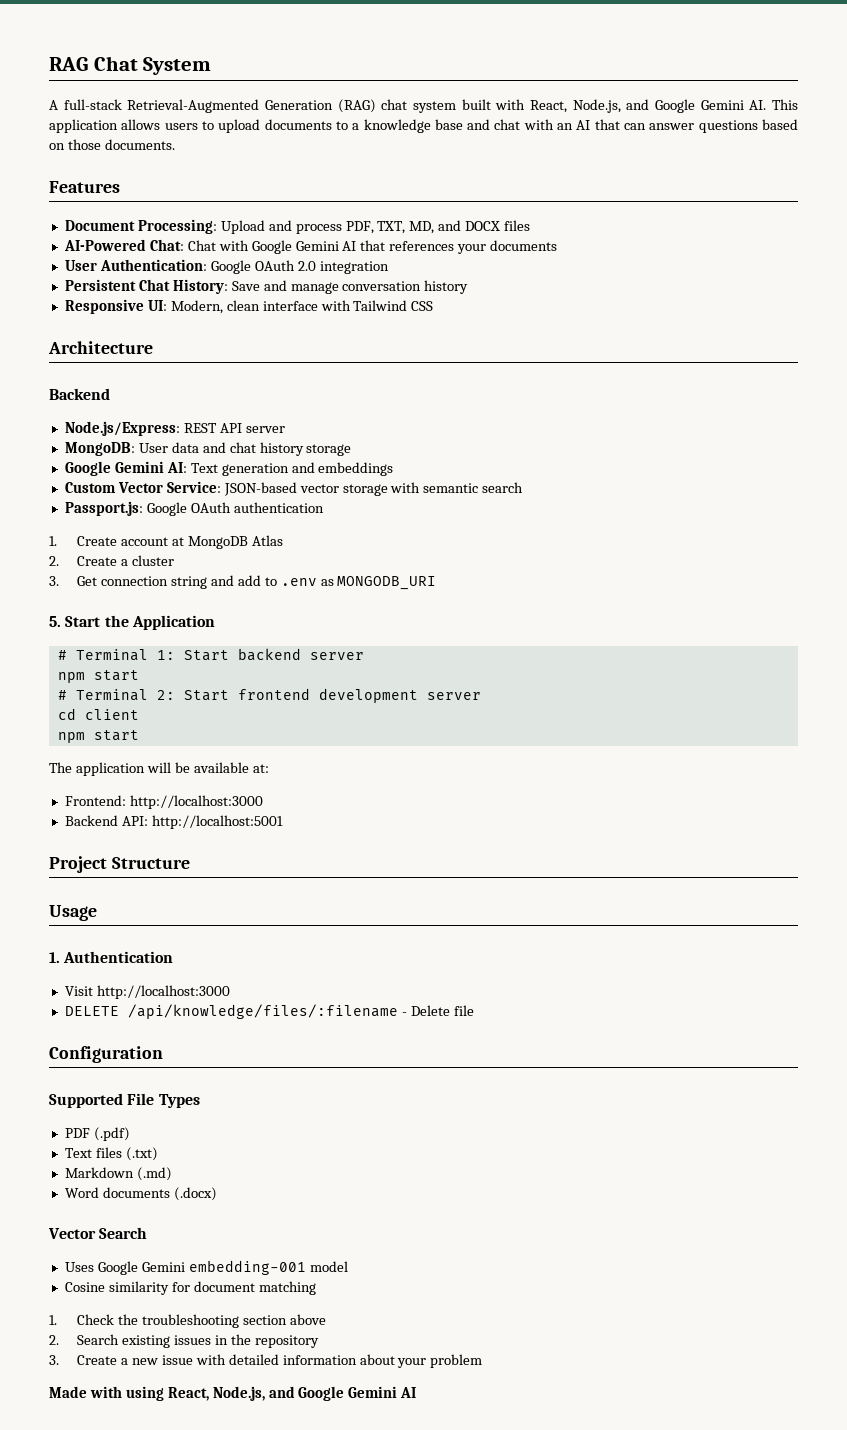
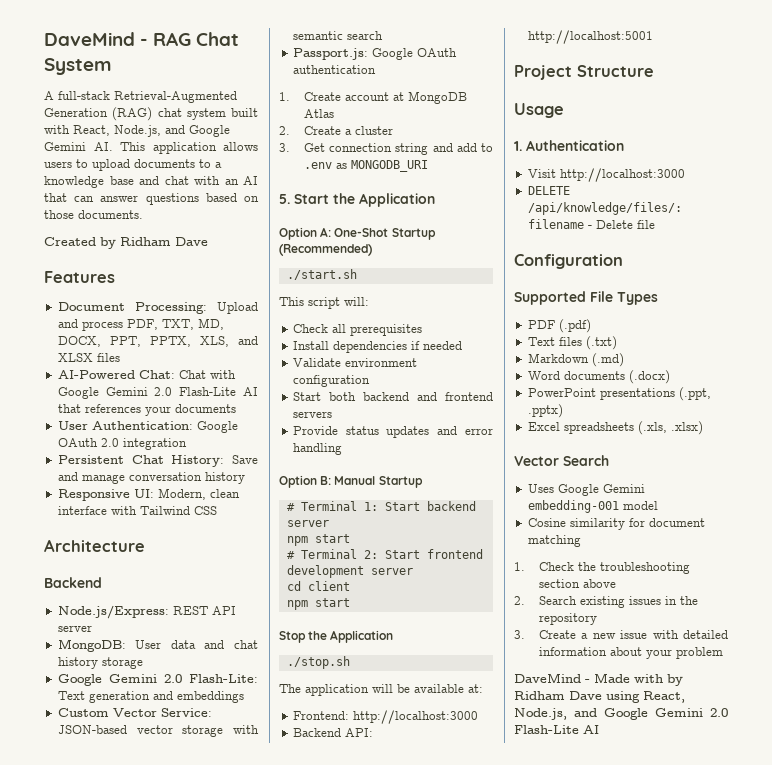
(49, 64) none -> [44,32,149,46] DaveMind -
(175, 144) none -> [44,237,208,249] // Created by Ridham Dave
[438,220,501,231] and DOCX -> [57,336,258,347] [57,353,93,362] DOCX, PPT, PPTX, XLS, and XLSX
(339, 246) none -> [154,387,237,396] 2.0 Flash-Lite
[166,462,187,473] AI: -> [163,674,258,683] 2.0 Flash-Lite:
(215, 622) none -> [279,227,436,240] [279,244,372,256] [286,269,357,280] [279,297,369,309] [292,324,422,336] [292,341,462,353] [292,358,417,367] [292,375,370,387] [292,392,493,401] [292,411,332,418] [292,426,493,438] [292,443,342,455] [279,475,423,488] // Option A: One-Shot Startup (Recommended) // ./start.sh // This script will: // Check all prerequisites // Install dependencies if needed // Validate environment configuration // Start both backend and frontend servers // Provide status updates and error handling // Option B: Manual Startup
(139, 735) none -> [279,630,394,643] [286,656,350,669] // Stop the Application // ./stop.sh
(217, 1194) none -> [527,387,711,401] [527,404,563,418] [527,421,703,435] // PowerPoint presentations (.ppt, .pptx) // Excel spreadsheets (.xls, .xlsx)
[49,1386,122,1398] Made with -> [514,673,683,686] [514,691,602,700] DaveMind - Made with by Ridham Dave
(398, 1392) none -> [710,708,728,717] [514,725,579,734] 2.0 Flash-Lite

